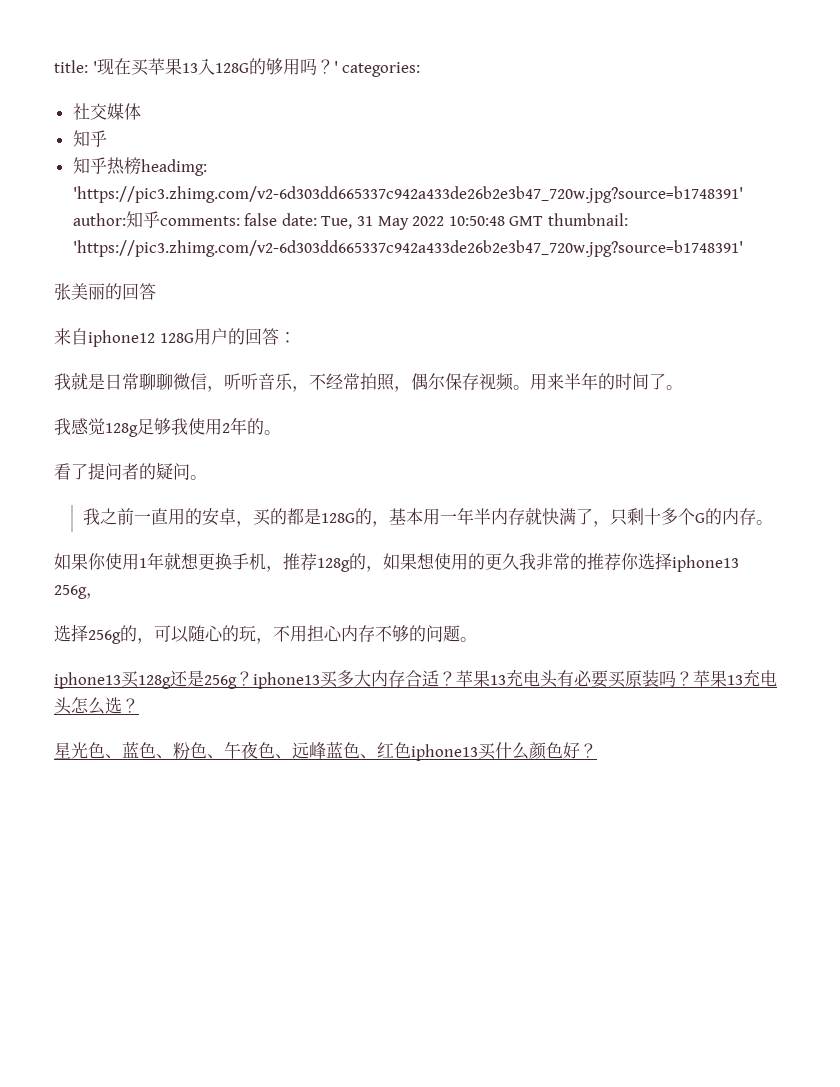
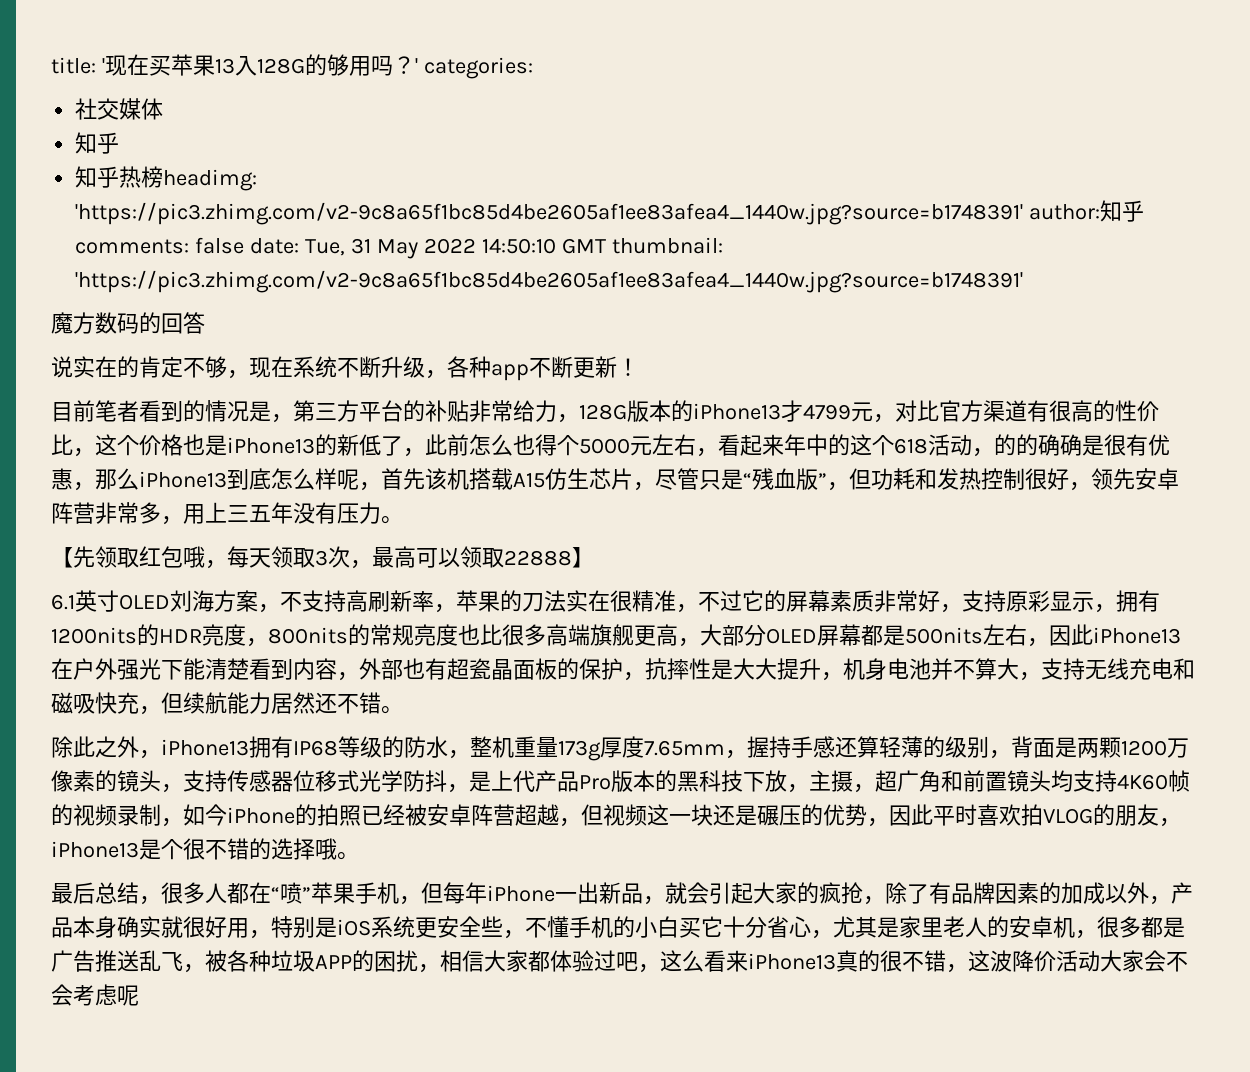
[72,186,743,203] 'https://pic3.zhimg.com/v2-6d303dd665337c942a433de26b2e3b47_720w.jpg?source=b1748391' -> [75,202,1024,225] 'https://pic3.zhimg.com/v2-9c8a65f1bc85d4be2605af1ee83afea4_1440w.jpg?source=b1748391'
[448,216,505,226] 10:50:48 -> [481,238,556,254] 14:50:10
[72,240,743,257] [54,283,105,300] 'https://pic3.zhimg.com/v2-6d303dd665337c942a433de26b2e3b47_720w.jpg?source=b1748391' // 张美丽 -> [75,270,1024,293] [51,312,139,334] 'https://pic3.zhimg.com/v2-9c8a65f1bc85d4be2605af1ee83afea4_1440w.jpg?source=b1748391' // 魔方数码
[54,328,296,347] [54,372,683,392] [54,417,281,437] [54,462,207,480] [82,507,773,527] [54,552,739,572] [54,585,103,599] [54,624,477,644] [54,669,777,689] [54,697,139,715] [54,741,597,761] 来自iphone12 128G用户的回答： // 我就是日常聊聊微信，听听音乐，不经常拍照，偶尔保存视频。用来半年的时间了。 // 我感觉128g足够我使用2年的。 // 看了提问者的疑问。 // 我之前一直用的安卓，买的都是128G的，基本用一年半内存就快满了，只剩十多个G的内存。 // 如果你使用1年就想更换手机，推荐128g的，如果想使用的更久我非常的推荐你选择iphone13 256g， // 选择256g的，可以随心的玩，不用担心内存不够的问题。 // iphone13买128g还是256g？iphone13买多大内存合适？苹果13充电头有必要买原装吗？苹果13充电头怎么选？ // 星光色、蓝色、粉色、午夜色、远峰蓝色、红色iphone13买什么颜色好？ -> [51,356,639,381] [51,400,1159,423] [51,434,1170,457] [51,468,1179,491] [51,502,403,525] [51,546,594,569] [51,590,1160,613] [51,624,1181,647] [51,658,1195,681] [51,692,403,715] [51,736,1189,761] [51,770,1190,793] [51,804,1181,827] [51,838,359,860] [51,882,1193,905] [51,916,1185,939] [51,950,1188,973] [51,984,139,1006] 说实在的肯定不够，现在系统不断升级，各种app不断更新！ // 目前笔者看到的情况是，第三方平台的补贴非常给力，128G版本的iPhone13才4799元，对比官方渠道有很高的性价比，这个价格也是iPhone13的新低了，此前怎么也得个5000元左右，看起来年中的这个618活动，的的确确是很有优惠，那么iPhone13到底怎么样呢，首先该机搭载A15仿生芯片，尽管只是“残血版”，但功耗和发热控制很好，领先安卓阵营非常多，用上三五年没有压力。 // 【先领取红包哦，每天领取3次，最高可以领取22888】 // 6.1英寸OLED刘海方案，不支持高刷新率，苹果的刀法实在很精准，不过它的屏幕素质非常好，支持原彩显示，拥有1200nits的HDR亮度，800nits的常规亮度也比很多高端旗舰更高，大部分OLED屏幕都是500nits左右，因此iPhone13在户外强光下能清楚看到内容，外部也有超瓷晶面板的保护，抗摔性是大大提升，机身电池并不算大，支持无线充电和磁吸快充，但续航能力居然还不错。 // 除此之外，iPhone13拥有IP68等级的防水，整机重量173g厚度7.65mm，握持手感还算轻薄的级别，背面是两颗1200万像素的镜头，支持传感器位移式光学防抖，是上代产品Pro版本的黑科技下放，主摄，超广角和前置镜头均支持4K60帧的视频录制，如今iPhone的拍照已经被安卓阵营超越，但视频这一块还是碾压的优势，因此平时喜欢拍VLOG的朋友，iPhone13是个很不错的选择哦。 // 最后总结，很多人都在“喷”苹果手机，但每年iPhone一出新品，就会引起大家的疯抢，除了有品牌因素的加成以外，产品本身确实就很好用，特别是iOS系统更安全些，不懂手机的小白买它十分省心，尤其是家里老人的安卓机，很多都是广告推送乱飞，被各种垃圾APP的困扰，相信大家都体验过吧，这么看来iPhone13真的很不错，这波降价活动大家会不会考虑呢

